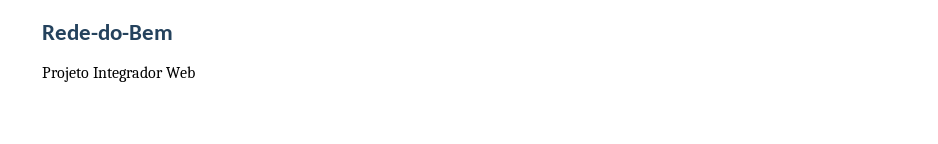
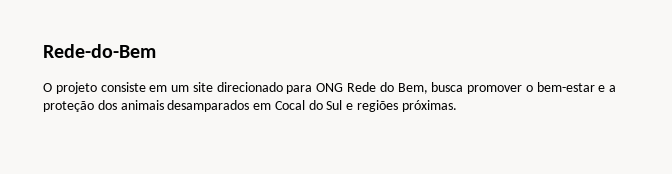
[42,66,196,82] Projeto Integrador Web -> [43,82,617,94] [43,100,457,112] O projeto consiste em um site direcionado para ONG Rede do Bem, busca promover o bem-estar e a proteção dos animais desamparados em Cocal do Sul e regiões próximas.

